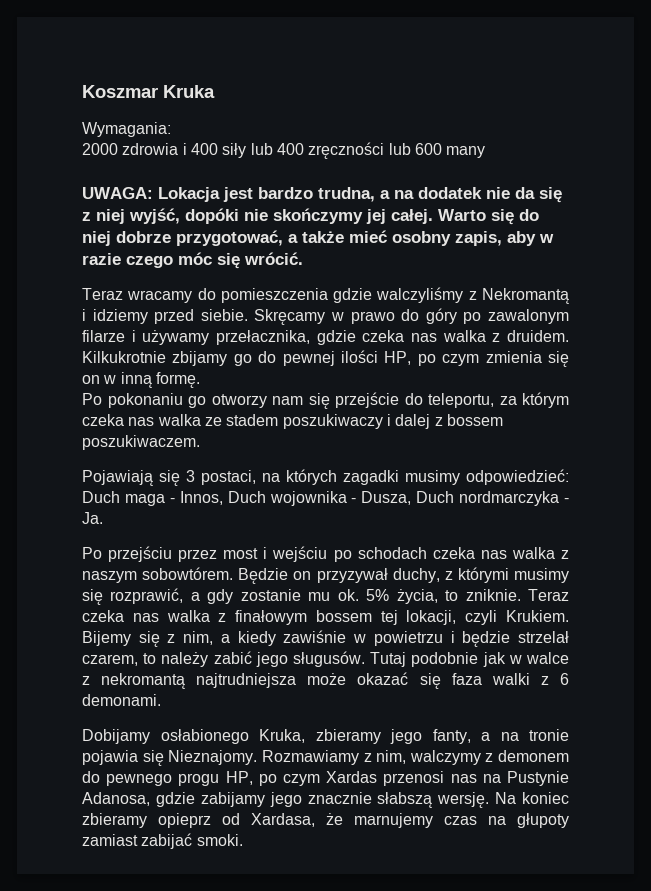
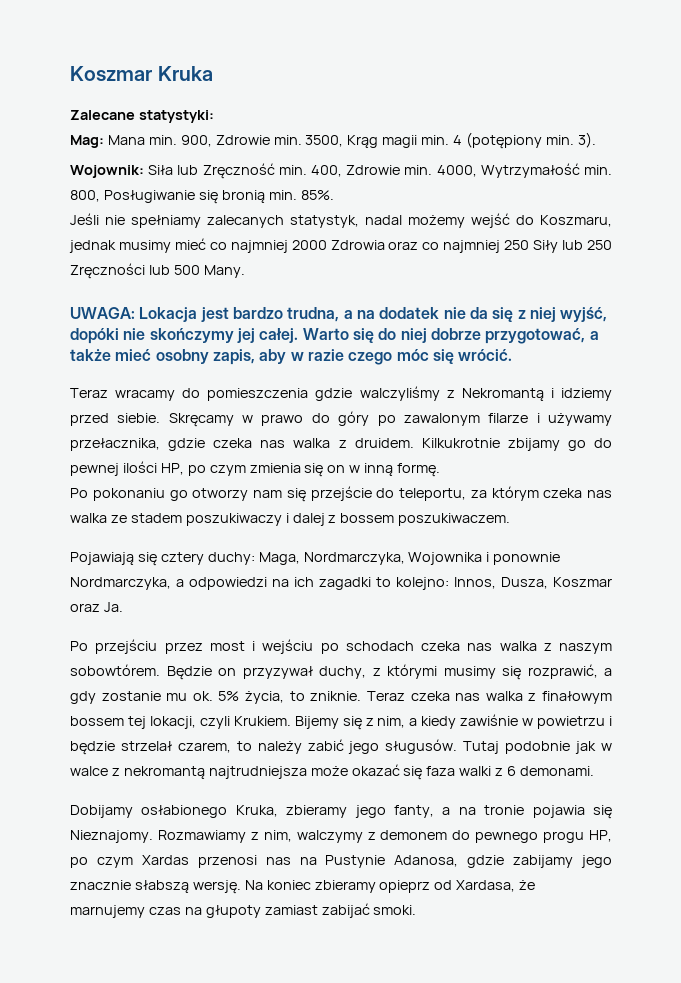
[82,122,171,137] [82,142,486,159] Wymagania: // 2000 zdrowia i 400 siły lub 400 zręczności lub 600 many -> [70,110,214,123] [70,132,596,149] [70,163,612,179] [70,190,334,204] [70,213,612,228] [69,238,612,253] [70,263,245,279] Zalecane statystyki: // Mag: Mana min. 900, Zdrowie min. 3500, Krąg magii min. 4 (potępiony min. 3). // Wojownik: Siła lub Zręczność min. 400, Zdrowie min. 4000, Wytrzymałość min. 800, Posługiwanie się bronią min. 85%. // Jeśli nie spełniamy zalecanych statystyk, nadal możemy wejść do Koszmaru, jednak musimy mieć co najmniej 2000 Zdrowia oraz co najmniej 250 Siły lub 250 Zręczności lub 500 Many.
[186,469,569,485] [82,491,569,506] 3 postaci, na których zagadki musimy odpowiedzieć: Duch maga - Innos, Duch wojownika - Dusza, Duch nordmarczyka - -> [160,552,561,565] [70,577,612,590] [70,603,100,612] cztery duchy: Maga, Nordmarczyka, Wojownika i ponownie Nordmarczyka, a odpowiedzi na ich zagadki to kolejno: Innos, Dusza, Koszmar oraz

